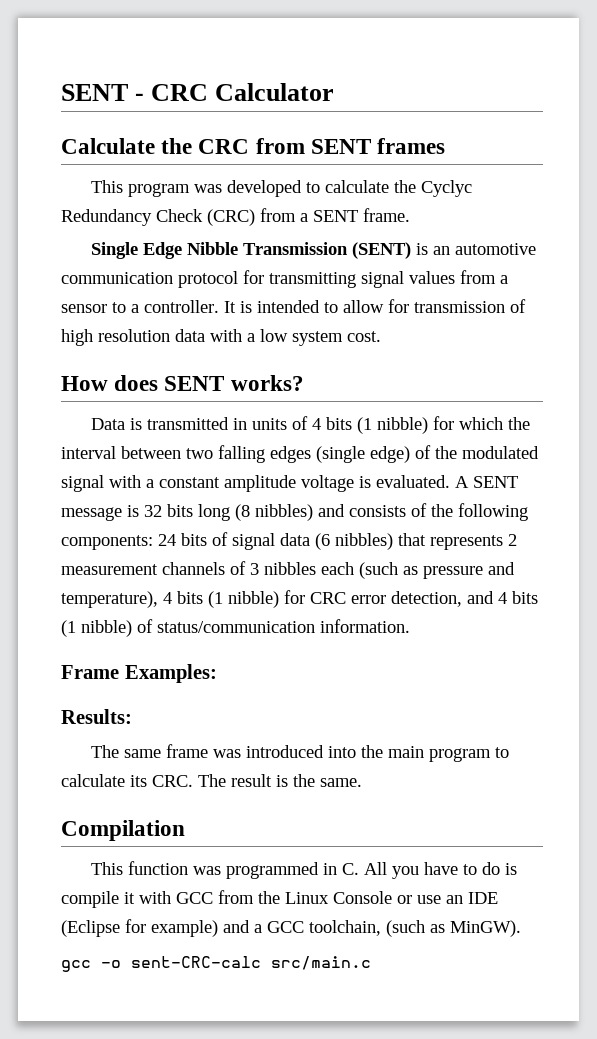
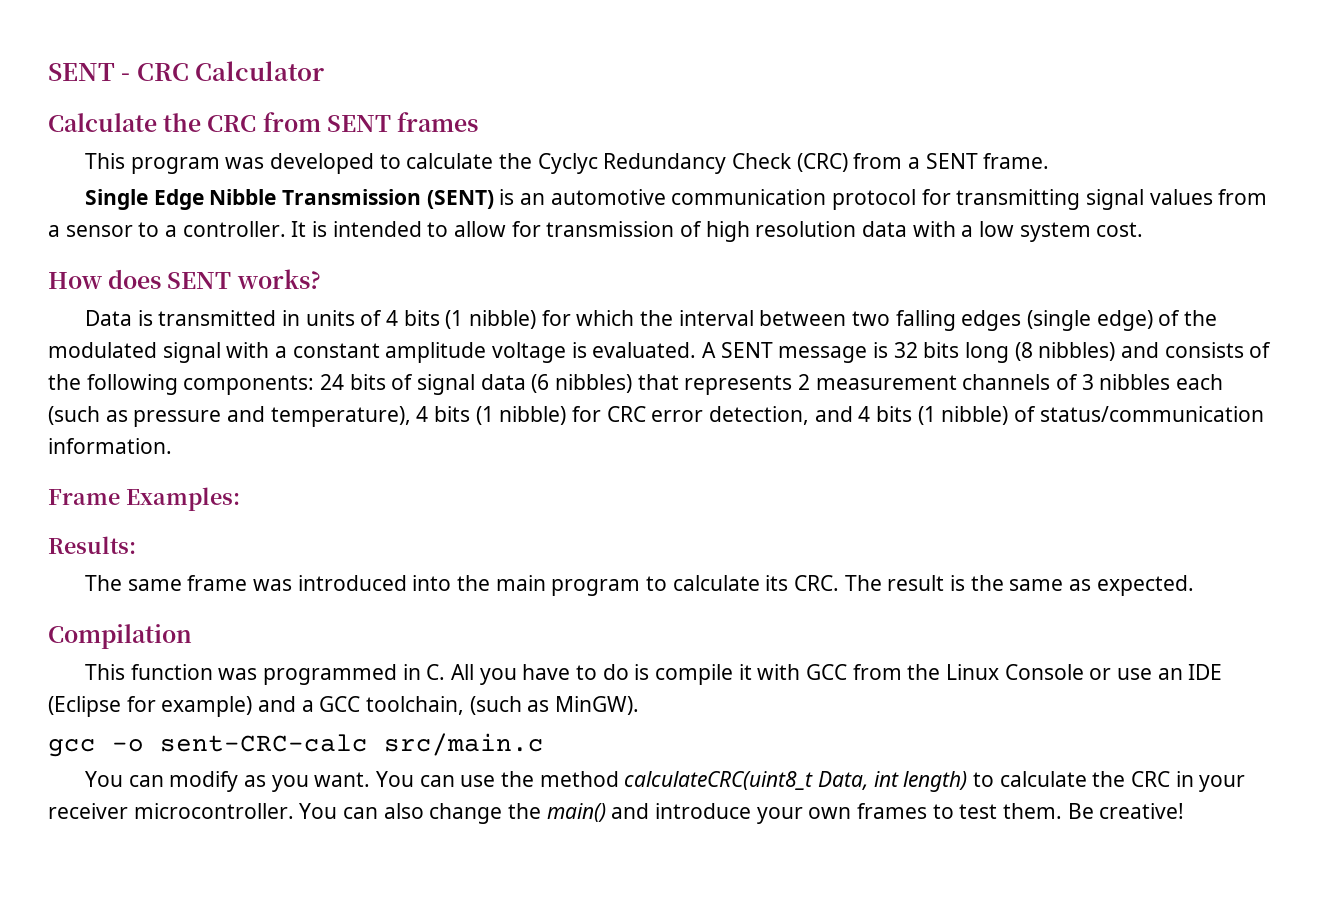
[320,778,362,787] same. -> [1009,575,1194,596] same as expected.
(371, 963) none -> [85,771,1246,792] [48,803,1185,824] // You can modify as you want. You can use the method calculateCRC(uint8_t Data, int length) to calculate the CRC in your receiver microcontroller. You can also change the main() and introduce your own frames to test them. Be creative!

